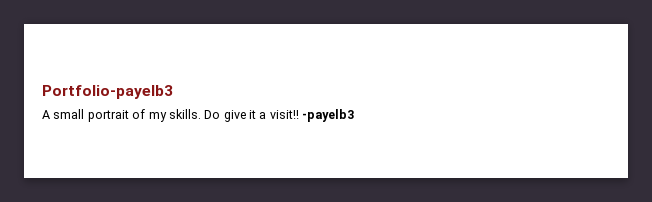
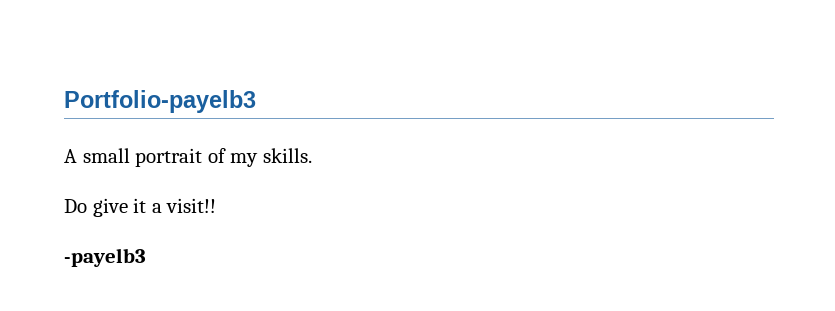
(201, 114) none -> (312, 155) //
(299, 114) none -> (217, 205) //

